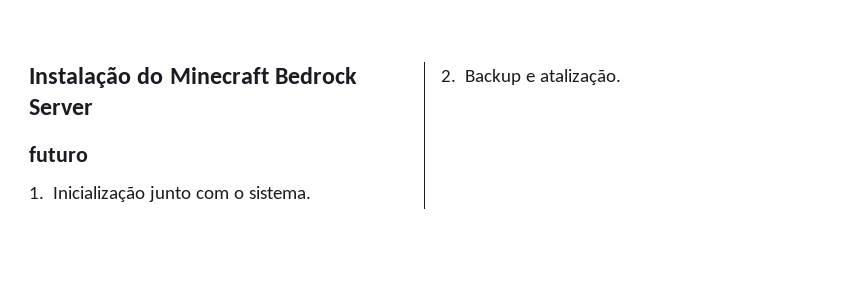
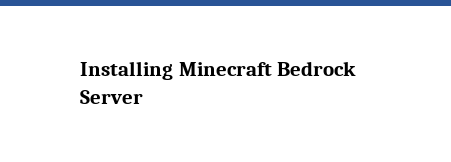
[29,67,164,88] Instalação do -> [80,61,173,80] Installing
[29,146,88,162] [29,186,312,202] [441,69,622,85] // futuro // 1. Inicialização junto com o sistema. // 2. Backup e atalização. -> (143, 97) none

